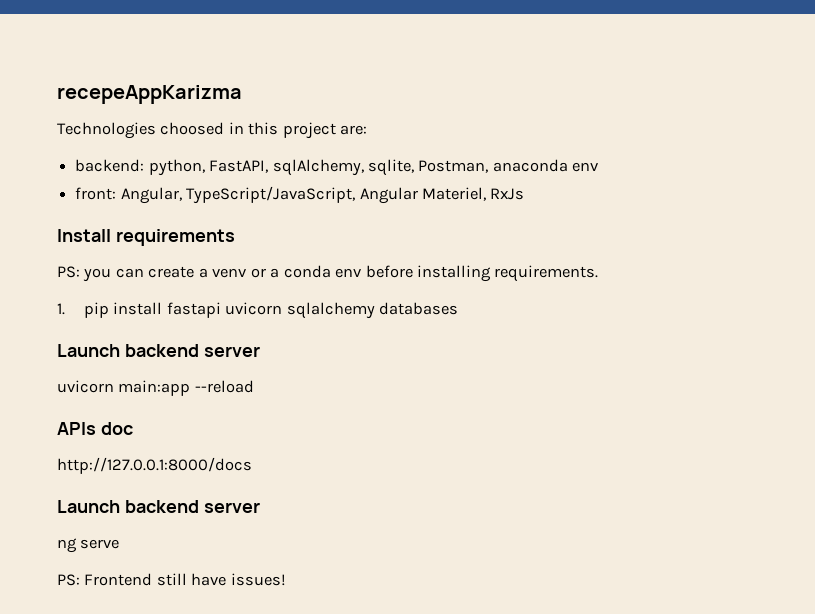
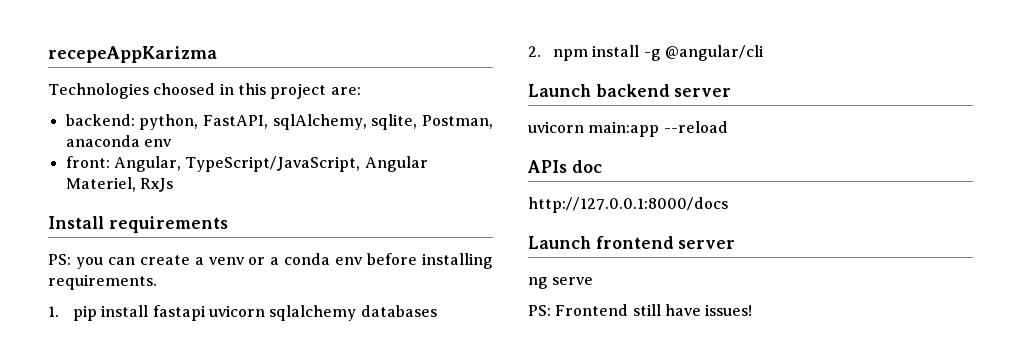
(459, 308) none -> [528,45,765,61] // 2. npm install -g @angular/cli
[124,500,199,513] backend -> [595,236,674,249] frontend

